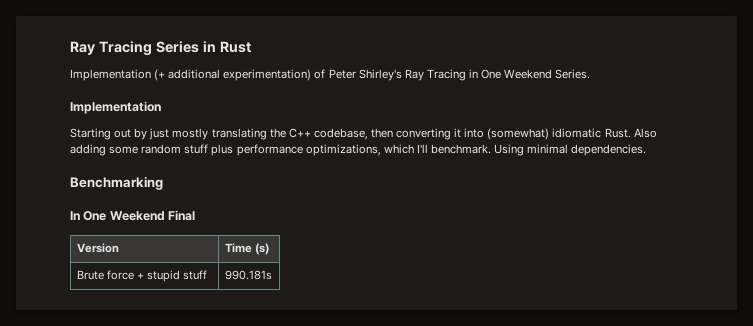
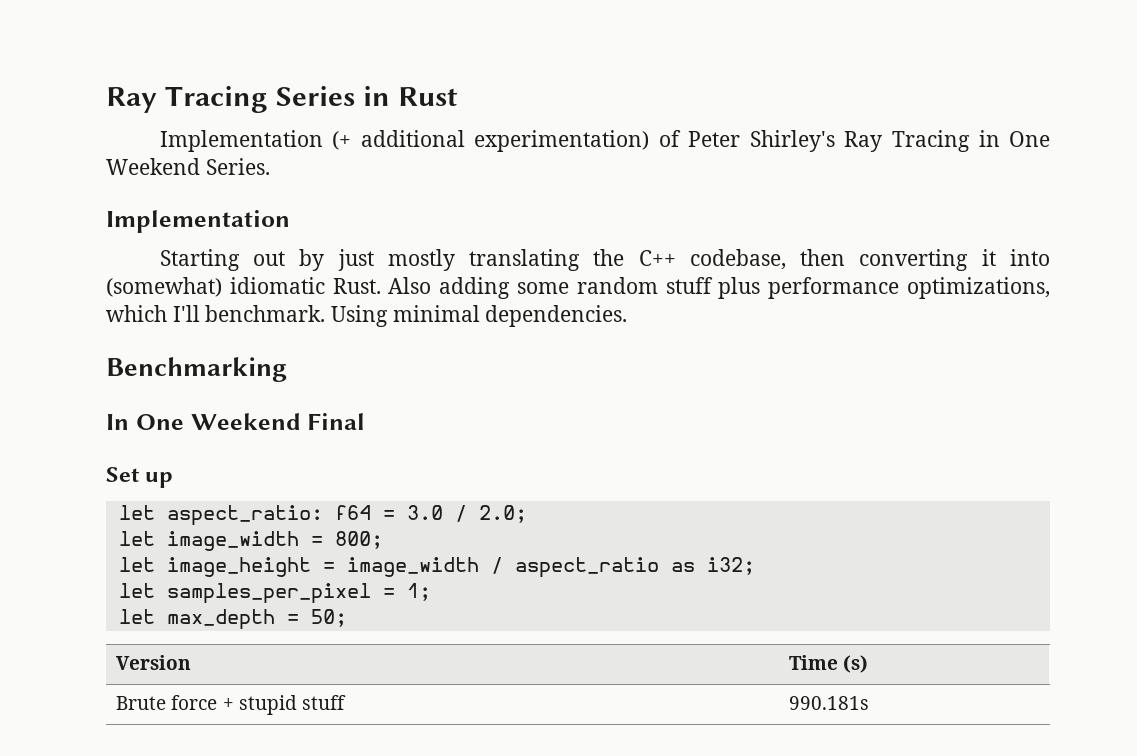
(196, 215) none -> [106,467,174,488] [118,505,527,526] [118,531,383,551] [118,557,755,578] [118,583,431,604] [118,609,347,630] // Set up // let aspect_ratio: f64 = 3.0 / 2.0; // let image_width = 800; // let image_height = image_width / aspect_ratio as i32; // let samples_per_pixel = 1; // let max_depth = 50;

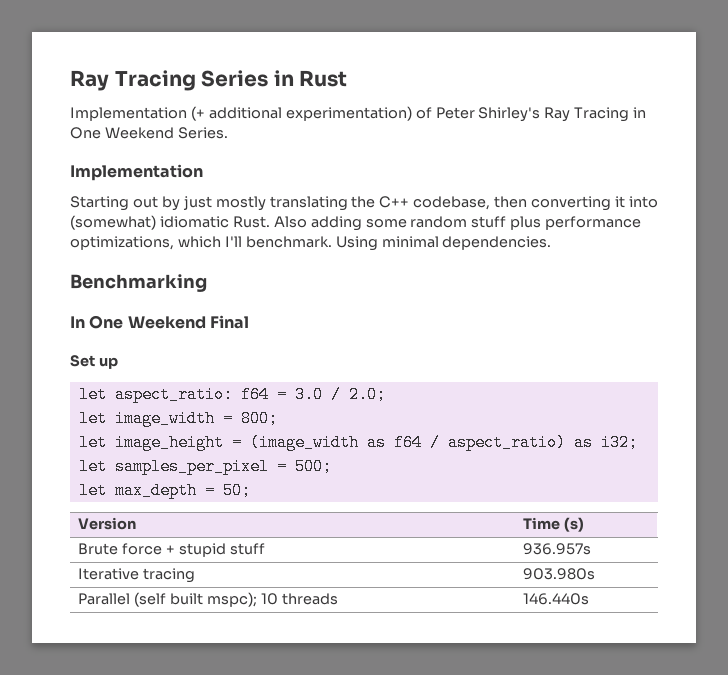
[346,557,659,578] image_width / aspect_ratio -> [249,434,566,451] (image_width as f64 / aspect_ratio)
[406,583,431,601] 1; -> [294,458,332,475] 500;
[789,696,870,710] 990.181s -> [523,543,592,555] [78,568,196,583] [523,568,596,580] [78,592,338,607] [523,593,590,605] 936.957s // Iterative tracing | 903.980s // Parallel (self built mspc); 10 threads | 146.440s

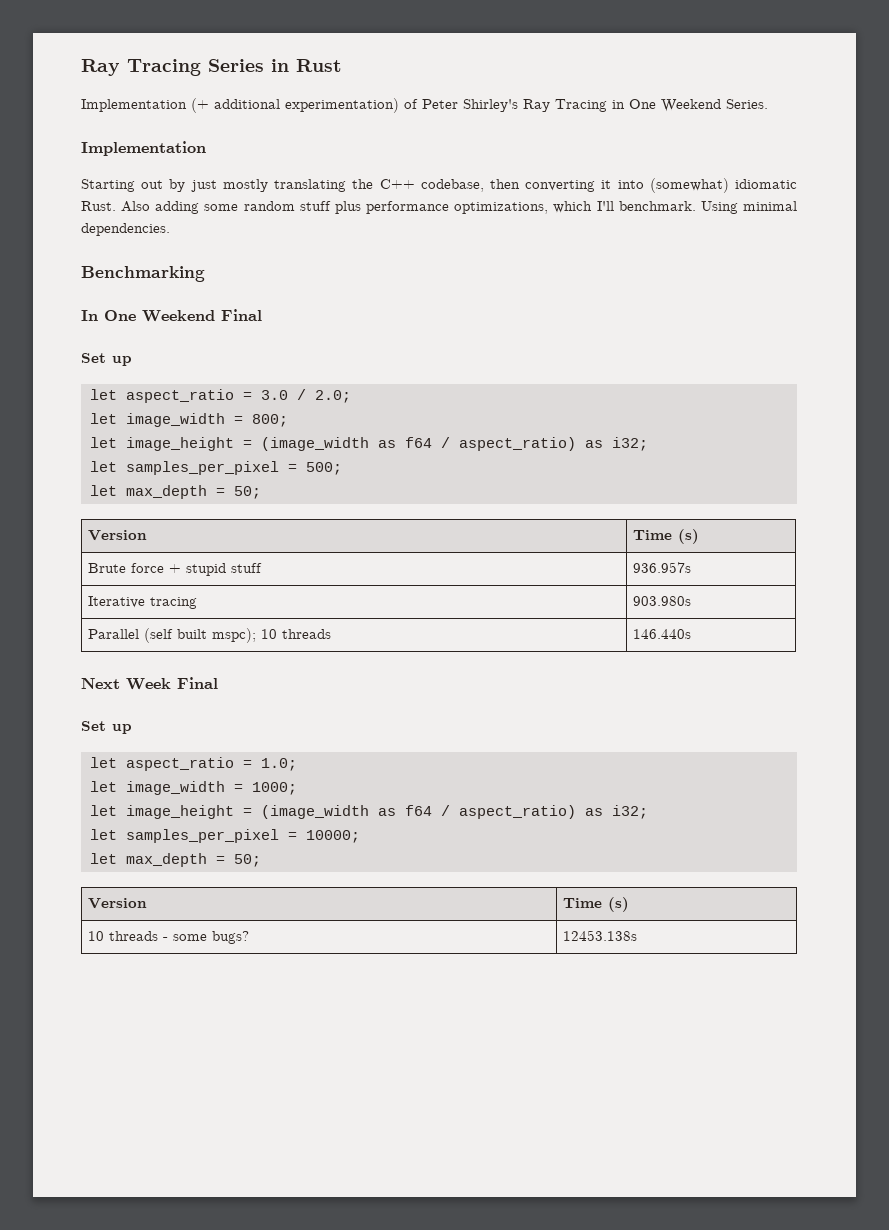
[114,386,269,403] aspect_ratio: f64 -> [125,389,234,403] aspect_ratio
(590, 599) none -> [81,677,218,690] [81,721,132,734] [89,757,297,771] [89,781,297,795] [89,805,648,819] [89,829,360,843] [89,853,261,867] [87,898,147,909] [562,897,629,912] [87,931,249,944] [562,930,637,941] // Next Week Final // Set up // let aspect_ratio = 1.0; // let image_width = 1000; // let image_height = (image_width as f64 / aspect_ratio) as i32; // let samples_per_pixel = 10000; // let max_depth = 50; // Version | Time (s) // 10 threads - some bugs? | 12453.138s

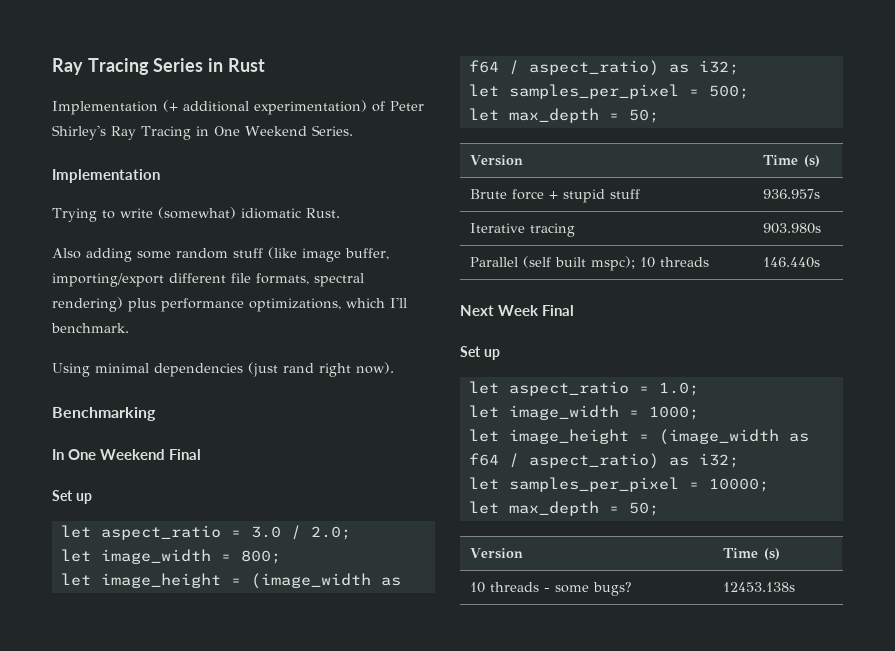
[81,179,644,192] Starting out by just mostly translating the C++ codebase, then converting it into -> [52,208,153,222] Trying to write
(116, 206) none -> (340, 213) //
(331, 206) none -> [268,247,389,262] [52,273,364,287] [52,297,123,312] (like image buffer, importing/export different file formats, spectral rendering)
(696, 206) none -> (129, 328) //
[81,223,170,236] dependencies. -> [154,362,394,377] dependencies (just rand right now).

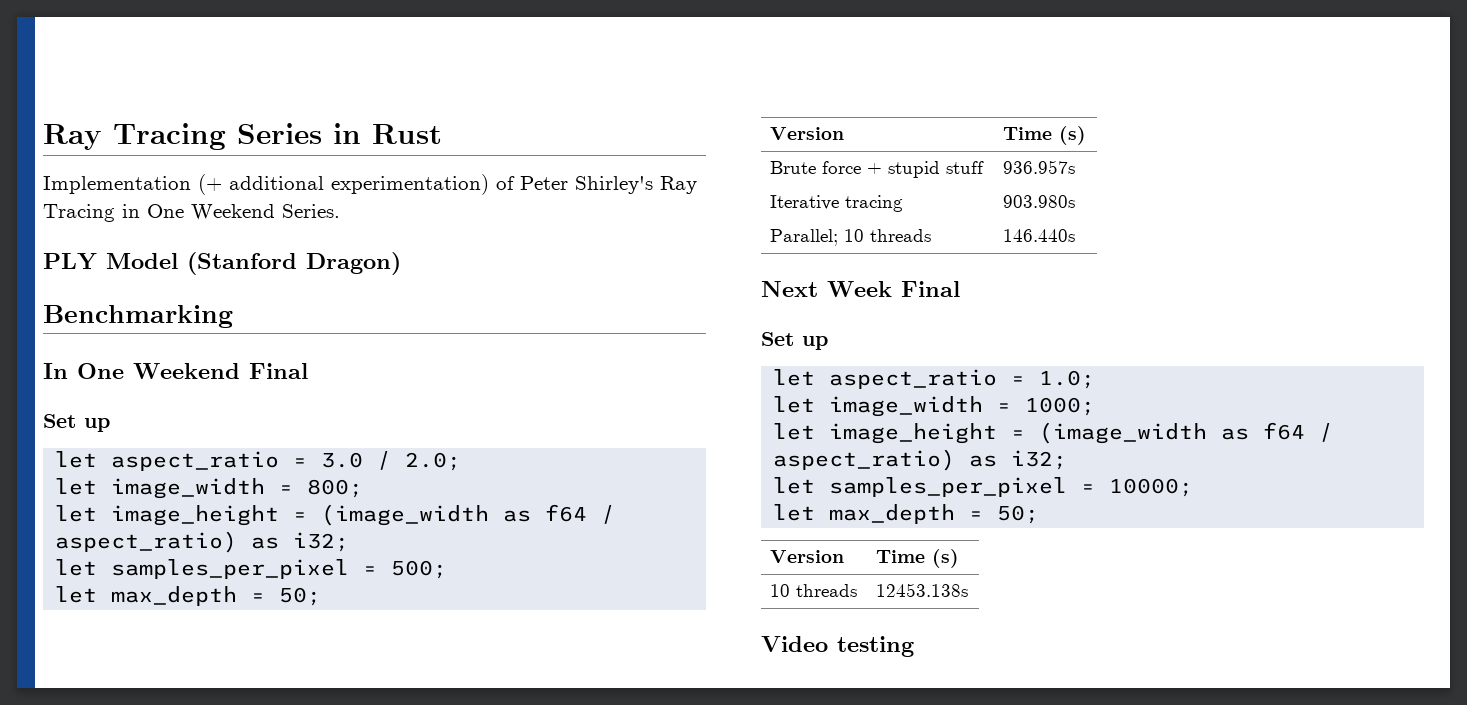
[52,169,160,183] [52,207,340,222] [52,247,389,262] [52,273,364,287] [52,297,407,312] [51,323,129,333] [52,362,394,377] Implementation // Trying to write (somewhat) idiomatic Rust. // Also adding some random stuff (like image buffer, importing/export different file formats, spectral rendering) plus performance optimizations, which I'll benchmark. // Using minimal dependencies (just rand right now). -> [43,252,401,275] PLY Model (Stanford Dragon)
[469,256,635,271] Parallel (self built mspc); -> [770,229,839,246] Parallel;
[543,582,632,596] - some bugs? -> (858, 590) none
(795, 587) none -> [761,636,914,657] // Video testing

